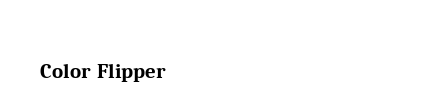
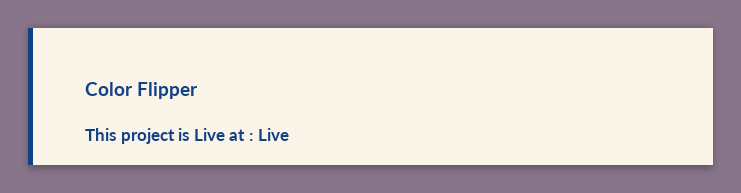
(166, 72) none -> [85,128,289,144] // This project is Live at : Live

